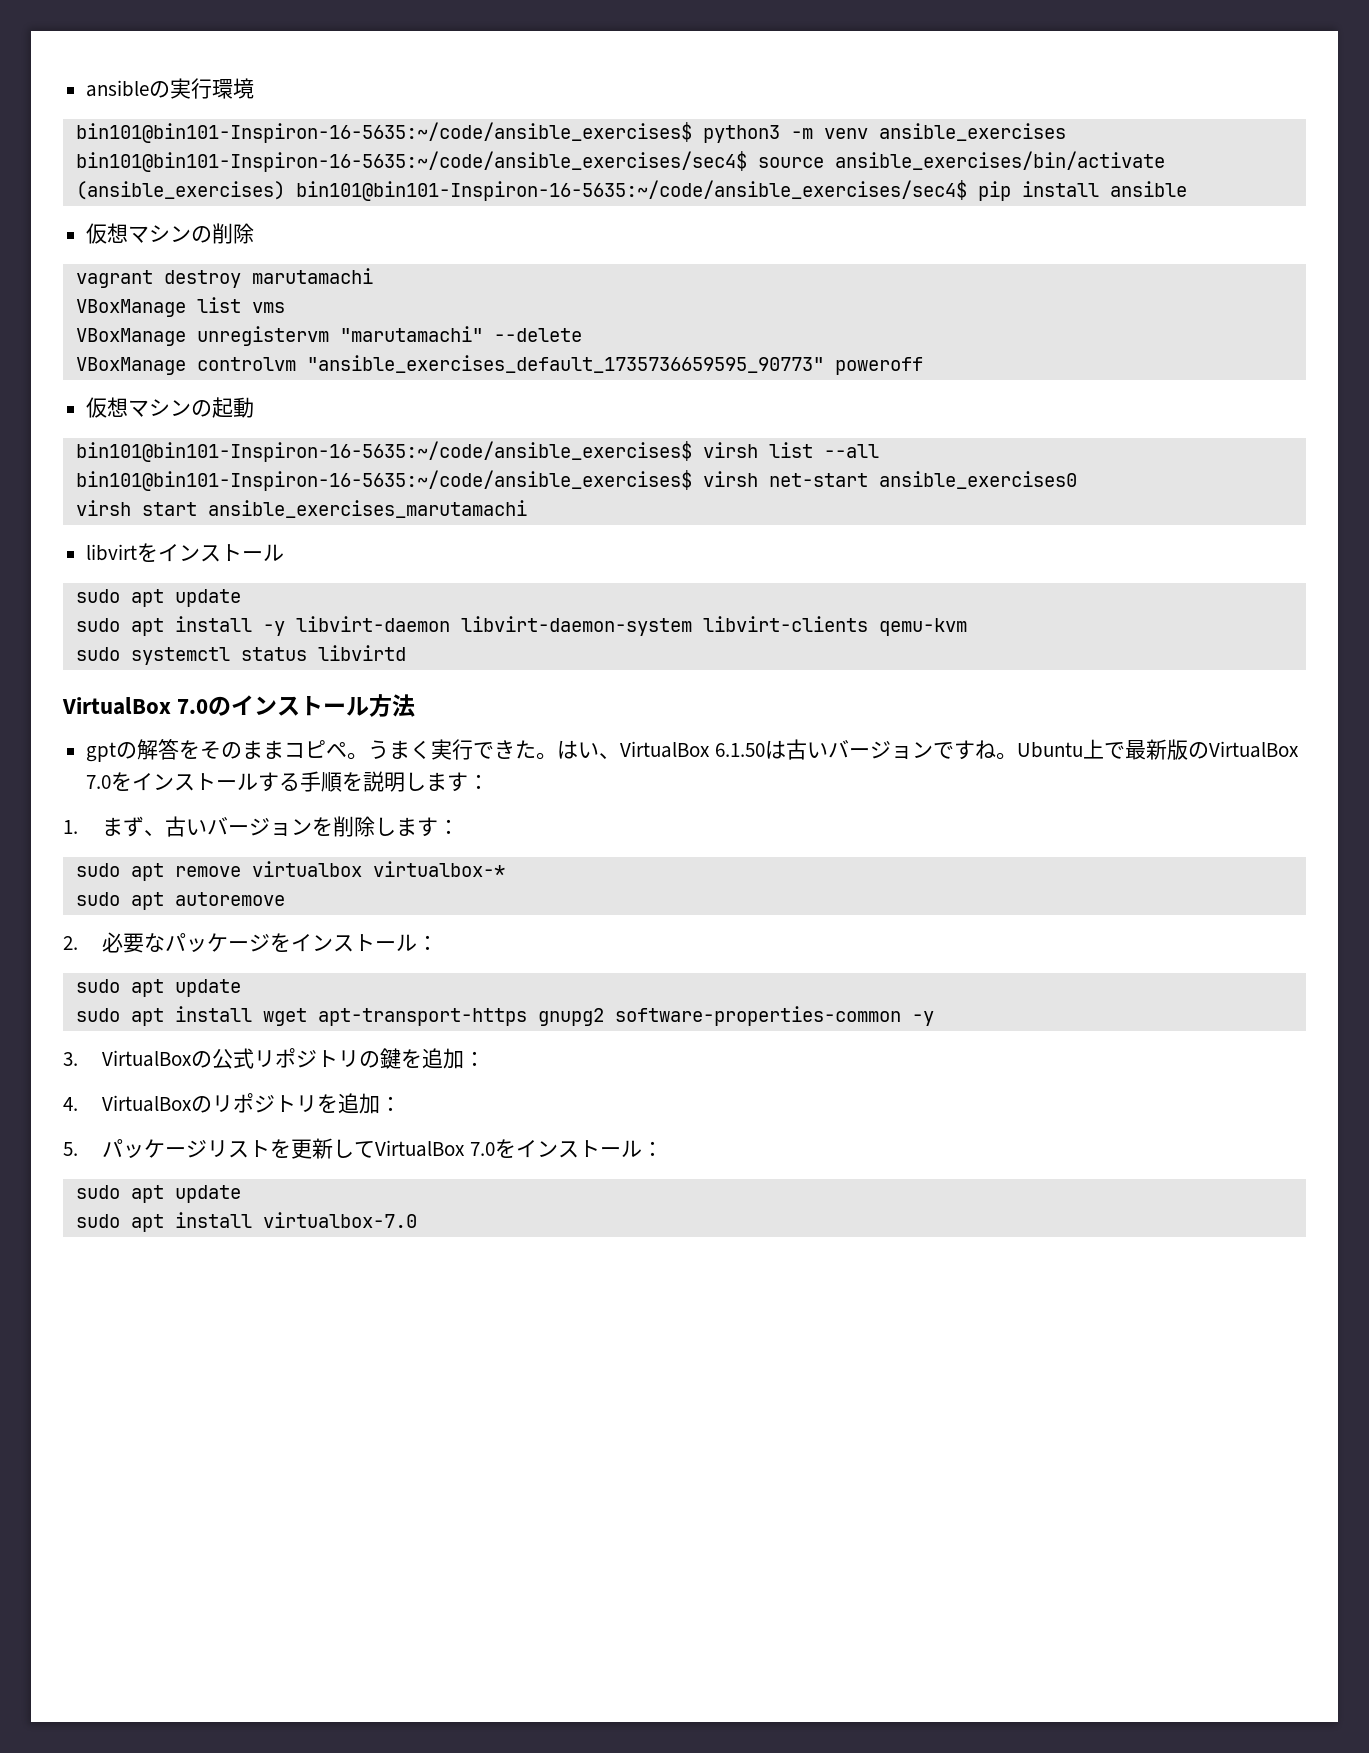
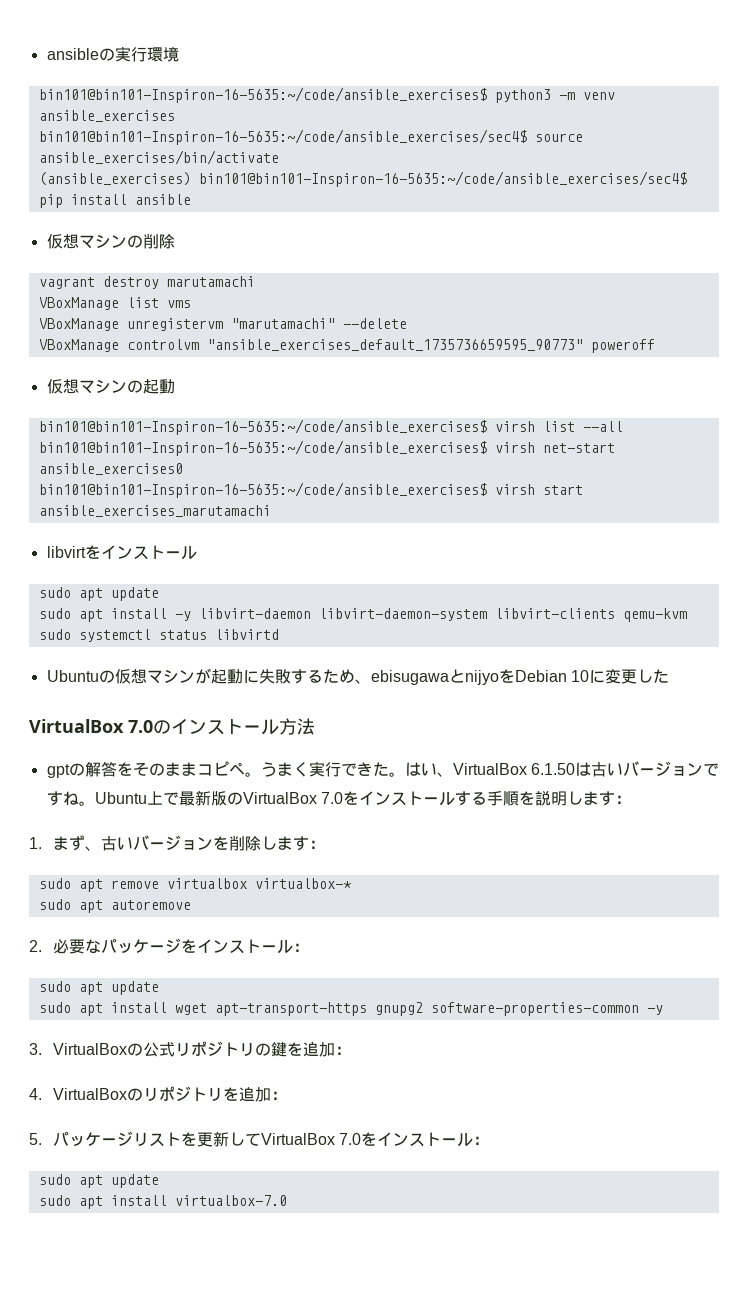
(1077, 480) none -> [38,482,487,498] bin101@bin101-Inspiron-16-5635:~/code/ansible_exercises$
(406, 653) none -> [46,668,669,685] // Ubuntuの仮想マシンが起動に失敗するため、ebisugawaとnijyoをDebian 10に変更した

